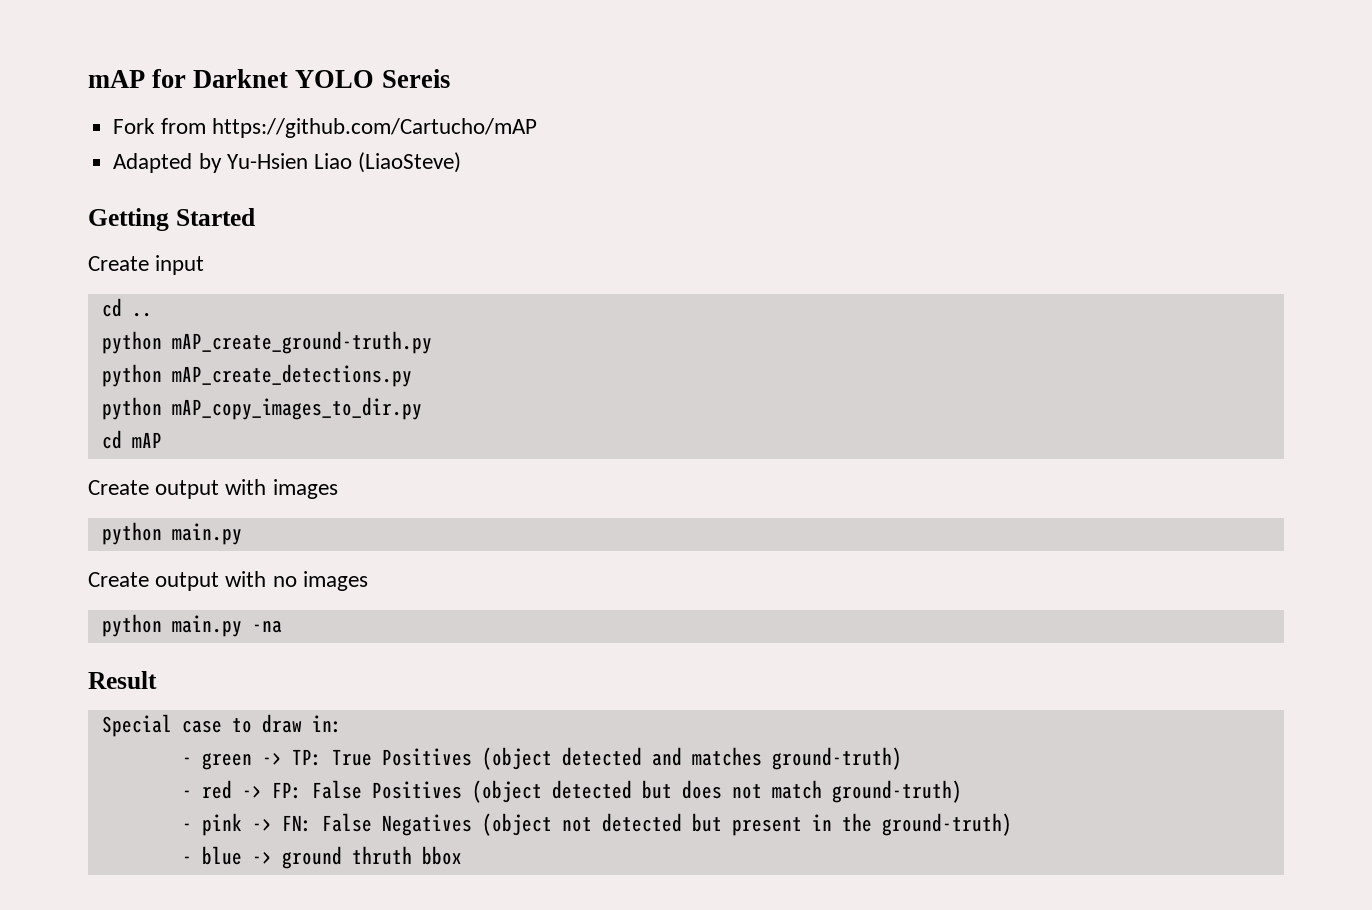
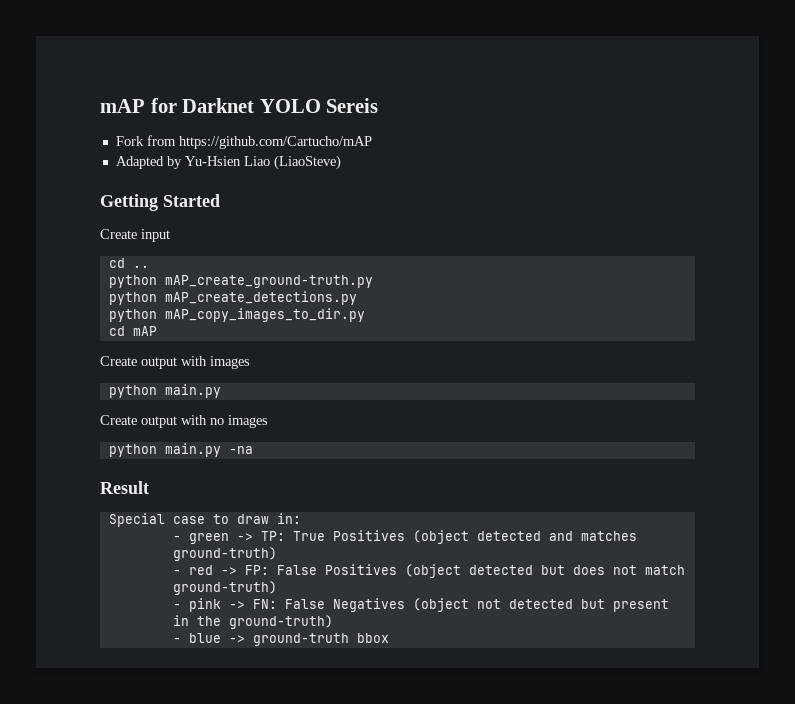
[281,846,412,869] ground thruth -> [252,633,349,646] ground-truth

